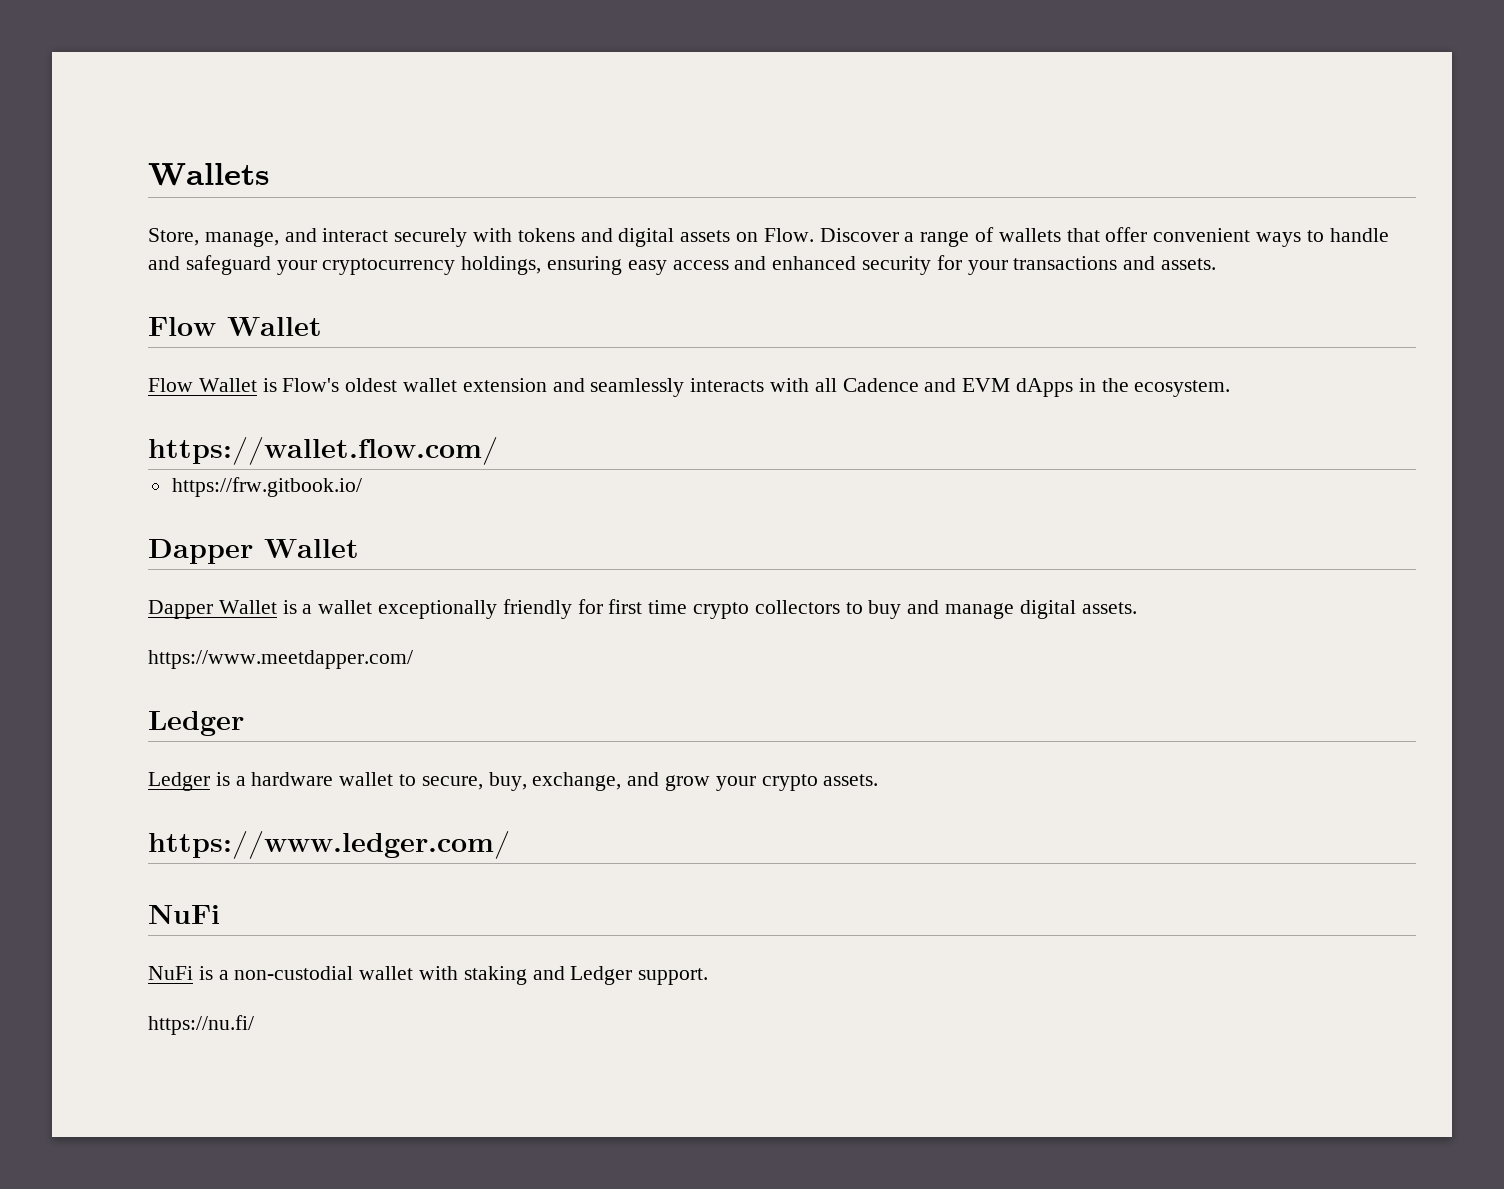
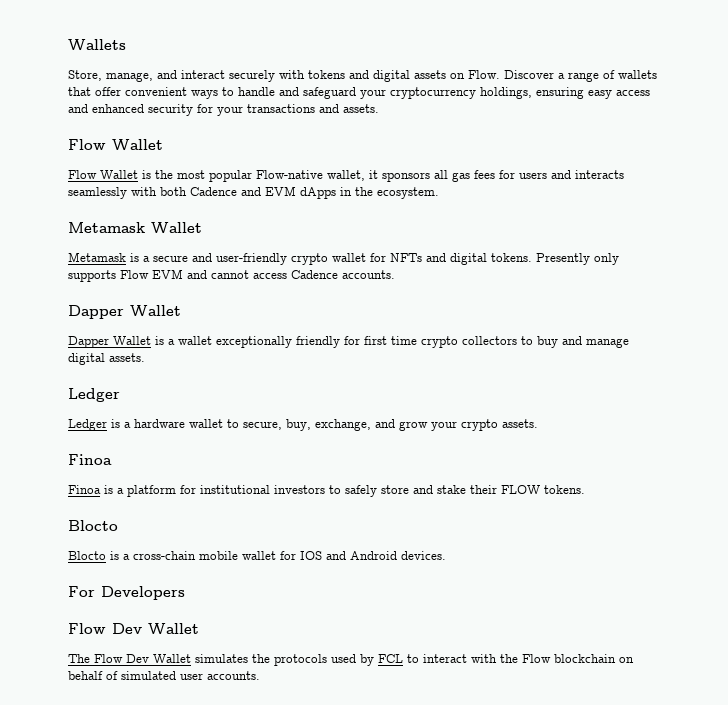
[282,378,837,397] Flow's oldest wallet extension and seamlessly interacts with all -> [155,170,624,182] [68,187,187,199] the most popular Flow-native wallet, it sponsors all gas fees for users and interacts seamlessly with both
[148,437,498,465] [171,477,362,497] https://wallet.flow.com/ // https://frw.gitbook.io/ -> [68,222,202,234] [68,252,619,265] [68,269,395,282] Metamask Wallet // Metamask is a secure and user-friendly crypto wallet for NFTs and digital tokens. Presently only supports Flow EVM and cannot access Cadence accounts.
[148,650,413,669] // https://www.meetdapper.com/ -> (145, 357) none
[148,831,510,859] [148,905,220,924] [148,966,709,985] [148,1015,254,1035] https://www.ledger.com/ // NuFi // NuFi is a non-custodial wallet with staking and Ledger support. // https://nu.fi/ -> [68,454,112,465] [68,485,585,497] [68,520,118,531] [68,551,446,560] [68,586,185,600] [68,623,199,635] [68,654,634,666] [68,671,260,680] Finoa // Finoa is a platform for institutional investors to safely store and stake their FLOW tokens. // Blocto // Blocto is a cross-chain mobile wallet for IOS and Android devices. // For Developers // Flow Dev Wallet // The Flow Dev Wallet simulates the protocols used by FCL to interact with the Flow blockchain on behalf of simulated user accounts.

